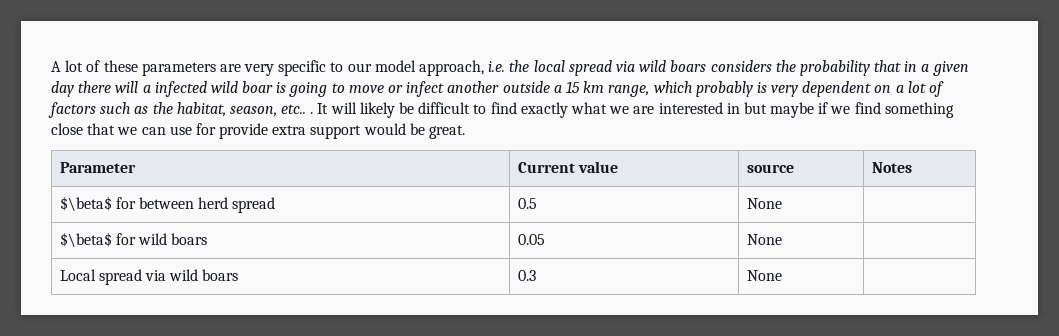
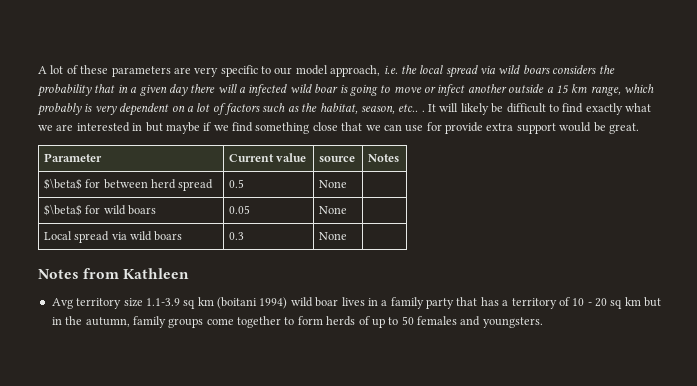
(782, 275) none -> [38,268,190,279] [51,297,662,309] [51,316,543,328] // Notes from Kathleen // Avg territory size 1.1-3.9 sq km (boitani 1994) wild boar lives in a family party that has a territory of 10 - 20 sq km but in the autumn, family groups come together to form herds of up to 50 females and youngsters.

